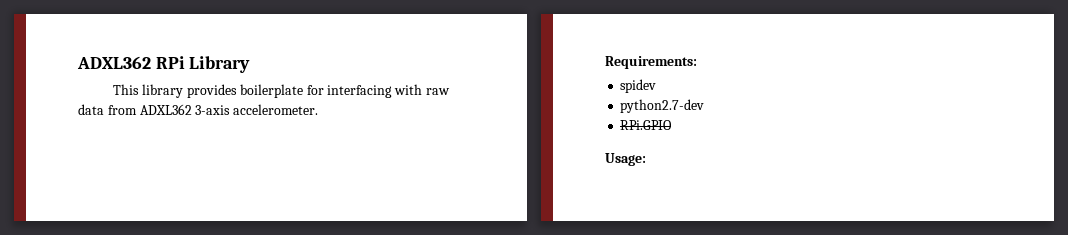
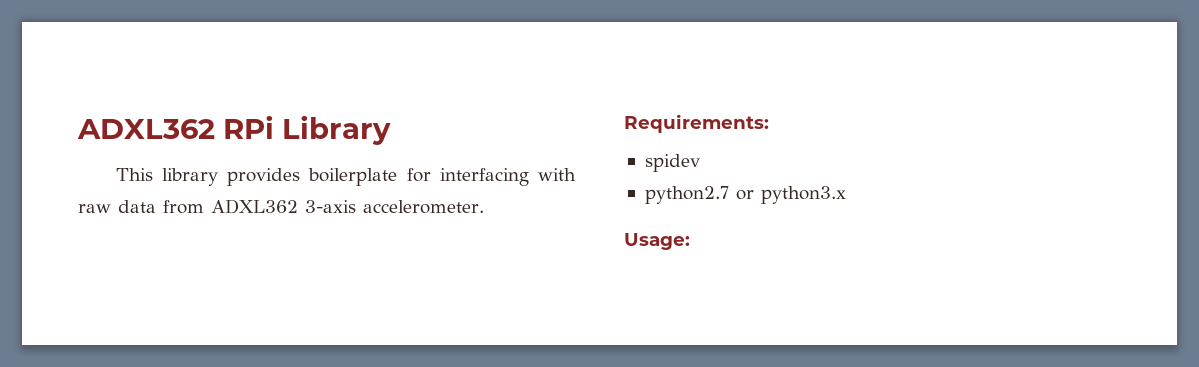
[620,99,705,113] [620,120,673,130] python2.7-dev // RPi.GPIO -> [644,186,846,204] python2.7 or python3.x

